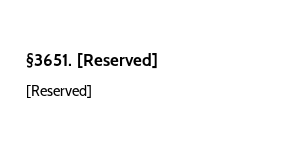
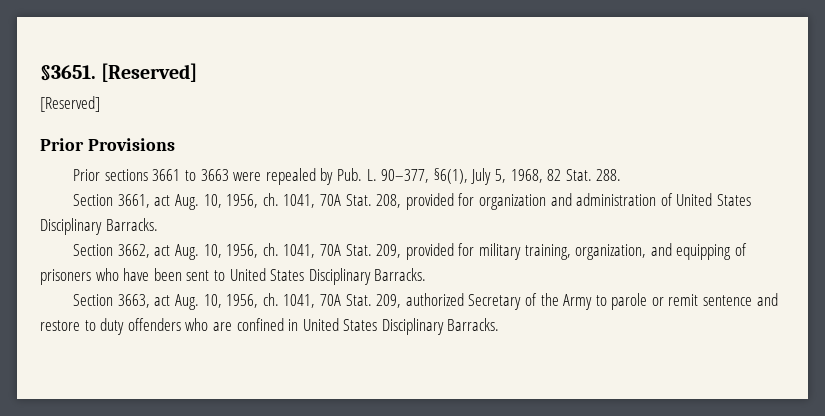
(92, 91) none -> [40,138,175,151] [73,168,622,185] [73,193,751,210] [40,218,158,235] [73,243,747,260] [40,268,427,285] [73,293,778,310] [40,318,500,335] // Prior Provisions // Prior sections 3661 to 3663 were repealed by Pub. L. 90–377, §6(1), July 5, 1968, 82 Stat. 288. // Section 3661, act Aug. 10, 1956, ch. 1041, 70A Stat. 208, provided for organization and administration of United States Disciplinary Barracks. // Section 3662, act Aug. 10, 1956, ch. 1041, 70A Stat. 209, provided for military training, organization, and equipping of prisoners who have been sent to United States Disciplinary Barracks. // Section 3663, act Aug. 10, 1956, ch. 1041, 70A Stat. 209, authorized Secretary of the Army to parole or remit sentence and restore to duty offenders who are confined in United States Disciplinary Barracks.

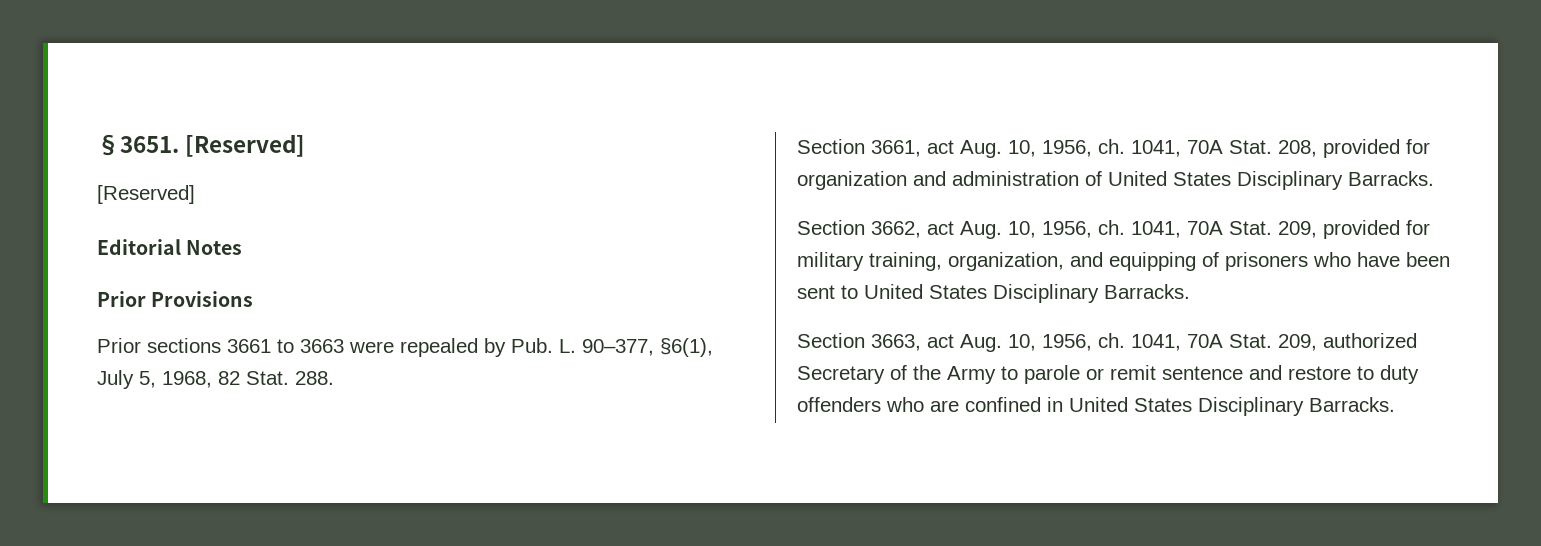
(100, 104) none -> [97,239,243,255] // Editorial Notes

